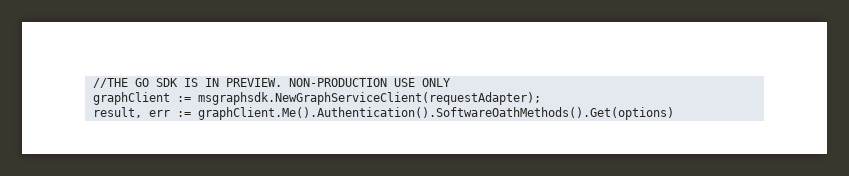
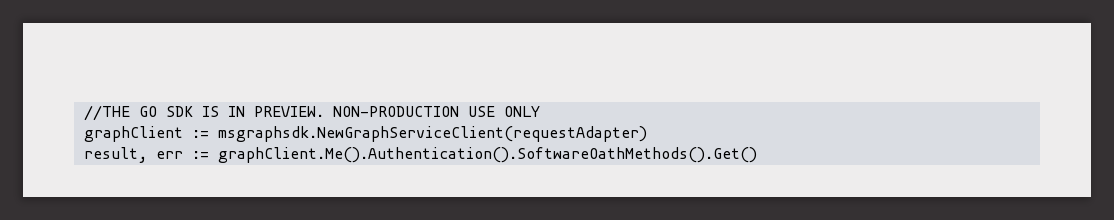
[198,92,542,105] msgraphsdk.NewGraphServiceClient(requestAdapter); -> [218,126,648,142] msgraphsdk.NewGraphServiceClient(requestAdapter)
[198,107,675,120] graphClient.Me().Authentication().SoftwareOathMethods().Get(options) -> [218,147,758,163] graphClient.Me().Authentication().SoftwareOathMethods().Get()

